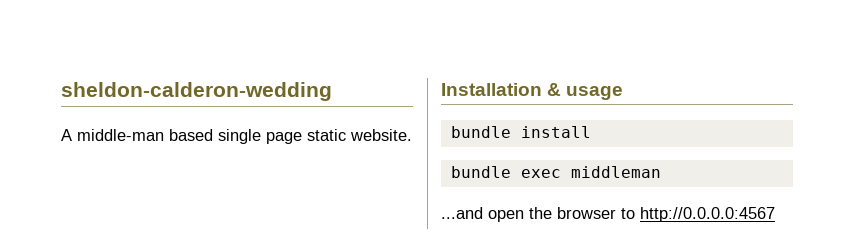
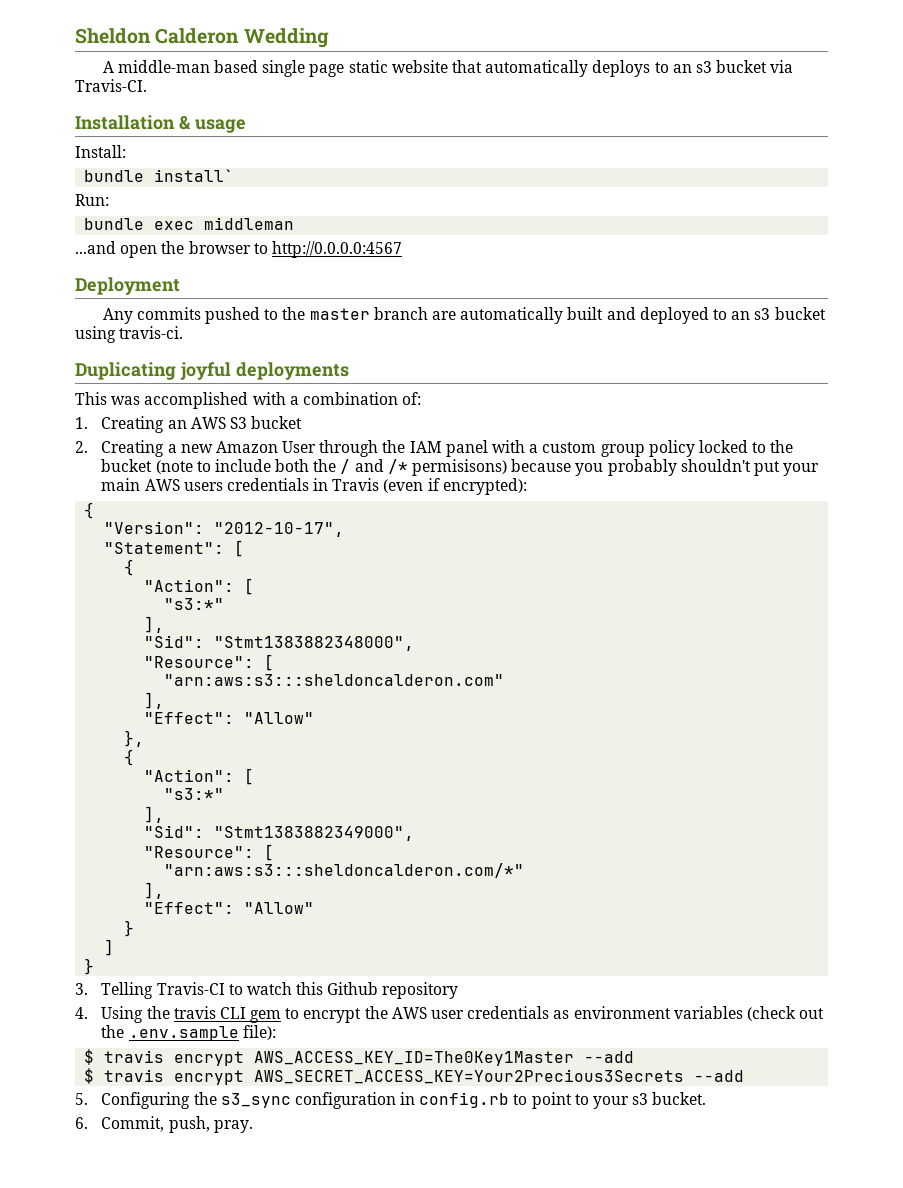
[61,82,332,101] sheldon-calderon-wedding -> [75,28,329,48] Sheldon Calderon Wedding
[350,129,412,141] website. -> [391,60,794,77] [75,79,147,92] website that automatically deploys to an s3 bucket via Travis-CI.
[450,126,591,138] // bundle install -> [75,145,126,158] [84,169,235,182] [75,194,109,206] // Install: // bundle install` // Run:
(775, 214) none -> [75,277,180,295] [102,307,826,324] [75,326,184,343] [75,362,349,380] [75,392,422,409] [75,416,303,433] [75,440,794,457] [101,459,820,476] [101,478,527,495] [84,502,95,519] [104,521,345,537] [104,540,245,557] [124,559,135,576] [144,578,255,595] [164,598,225,610] [144,616,165,633] [144,635,415,651] [144,654,275,671] [164,674,505,686] [144,692,165,709] [144,712,315,724] [124,730,145,747] [124,749,135,766] [144,768,255,785] [164,788,225,800] [144,806,165,823] [144,825,415,841] [144,844,275,861] [164,863,525,878] [144,882,165,899] [144,902,315,914] [124,920,135,937] [104,939,115,956] [84,958,95,975] [75,982,459,999] [75,1006,825,1023] [101,1025,276,1041] [84,1049,635,1066] [84,1068,745,1085] [75,1092,707,1109] [75,1116,253,1133] // Deployment // Any commits pushed to the master branch are automatically built and deployed to an s3 bucket using travis-ci. // Duplicating joyful deployments // This was accomplished with a combination of: // 1. Creating an AWS S3 bucket // 2. Creating a new Amazon User through the IAM panel with a custom group policy locked to the bucket (note to include both the / and /* permisisons) because you probably shouldn't put your main AWS users credentials in Travis (even if encrypted): // { // "Version": "2012-10-17", // "Statement": [ // { // "Action": [ // "s3:*" // ], // "Sid": "Stmt1383882348000", // "Resource": [ // "arn:aws:s3:::sheldoncalderon.com" // ], // "Effect": "Allow" // }, // { // "Action": [ // "s3:*" // ], // "Sid": "Stmt1383882349000", // "Resource": [ // "arn:aws:s3:::sheldoncalderon.com/*" // ], // "Effect": "Allow" // } // ] // } // 3. Telling Travis-CI to watch this Github repository // 4. Using the travis CLI gem to encrypt the AWS user credentials as environment variables (check out the .env.sample file): // $ travis encrypt AWS_ACCESS_KEY_ID=The0Key1Master --add // $ travis encrypt AWS_SECRET_ACCESS_KEY=Your2Precious3Secrets --add // 5. Configuring the s3_sync configuration in config.rb to point to your s3 bucket. // 6. Commit, push, pray.

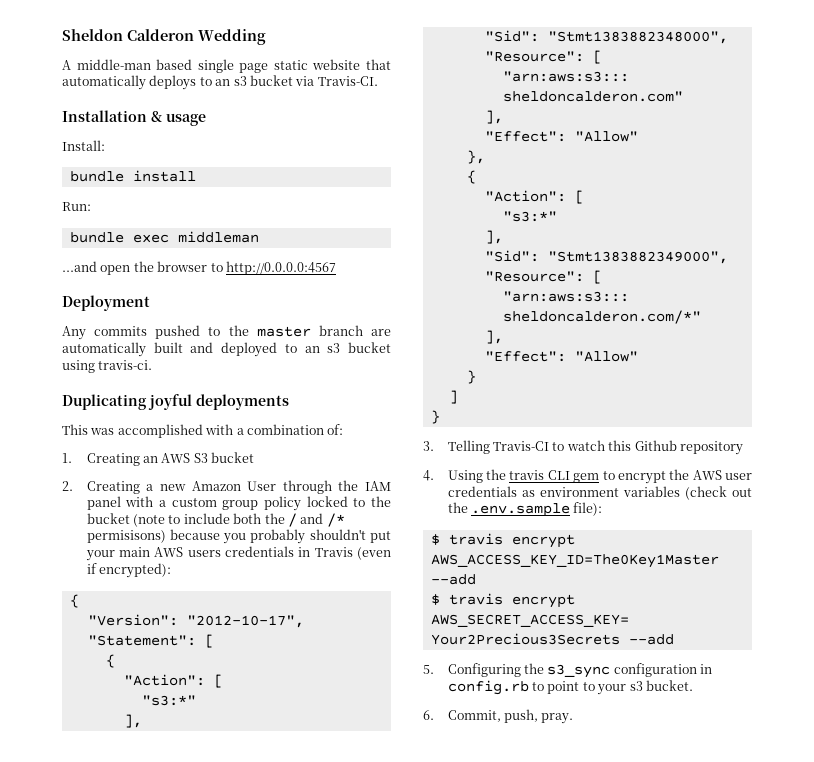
[154,169,235,182] install` -> [132,170,196,182] install

